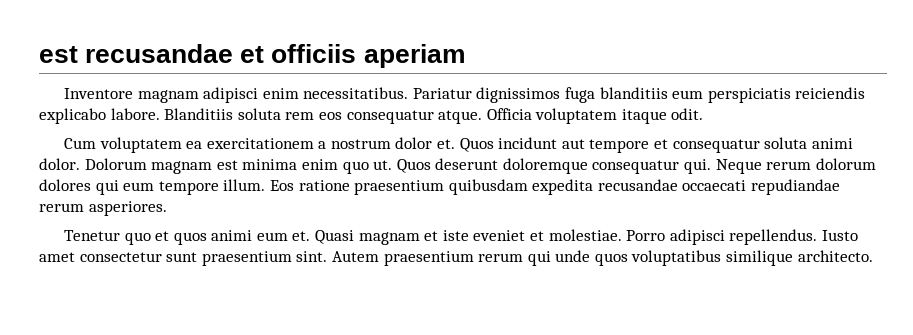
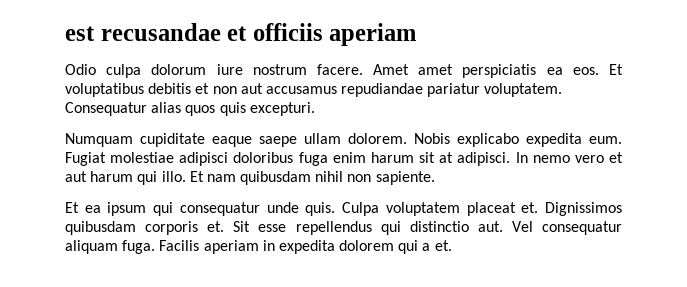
[63,87,866,103] [39,108,704,124] [63,137,853,153] [39,158,876,174] [39,179,841,195] [39,201,167,216] [63,229,858,245] [39,250,873,266] Inventore magnam adipisci enim necessitatibus. Pariatur dignissimos fuga blanditiis eum perspiciatis reiciendis explicabo labore. Blanditiis soluta rem eos consequatur atque. Officia voluptatem itaque odit. // Cum voluptatem ea exercitationem a nostrum dolor et. Quos incidunt aut tempore et consequatur soluta animi dolor. Dolorum magnam est minima enim quo ut. Quos deserunt doloremque consequatur qui. Neque rerum dolorum dolores qui eum tempore illum. Eos ratione praesentium quibusdam expedita recusandae occaecati repudiandae rerum asperiores. // Tenetur quo et quos animi eum et. Quasi magnam et iste eveniet et molestiae. Porro adipisci repellendus. Iusto amet consectetur sunt praesentium sint. Autem praesentium rerum qui unde quos voluptatibus similique architecto. -> [65,64,623,78] [65,83,563,97] [65,102,315,116] [65,133,622,147] [65,152,623,166] [65,171,435,185] [65,202,622,216] [65,221,623,235] [65,240,452,254] Odio culpa dolorum iure nostrum facere. Amet amet perspiciatis ea eos. Et voluptatibus debitis et non aut accusamus repudiandae pariatur voluptatem. Consequatur alias quos quis excepturi. // Numquam cupiditate eaque saepe ullam dolorem. Nobis explicabo expedita eum. Fugiat molestiae adipisci doloribus fuga enim harum sit at adipisci. In nemo vero et aut harum qui illo. Et nam quibusdam nihil non sapiente. // Et ea ipsum qui consequatur unde quis. Culpa voluptatem placeat et. Dignissimos quibusdam corporis et. Sit esse repellendus qui distinctio aut. Vel consequatur aliquam fuga. Facilis aperiam in expedita dolorem qui a et.

